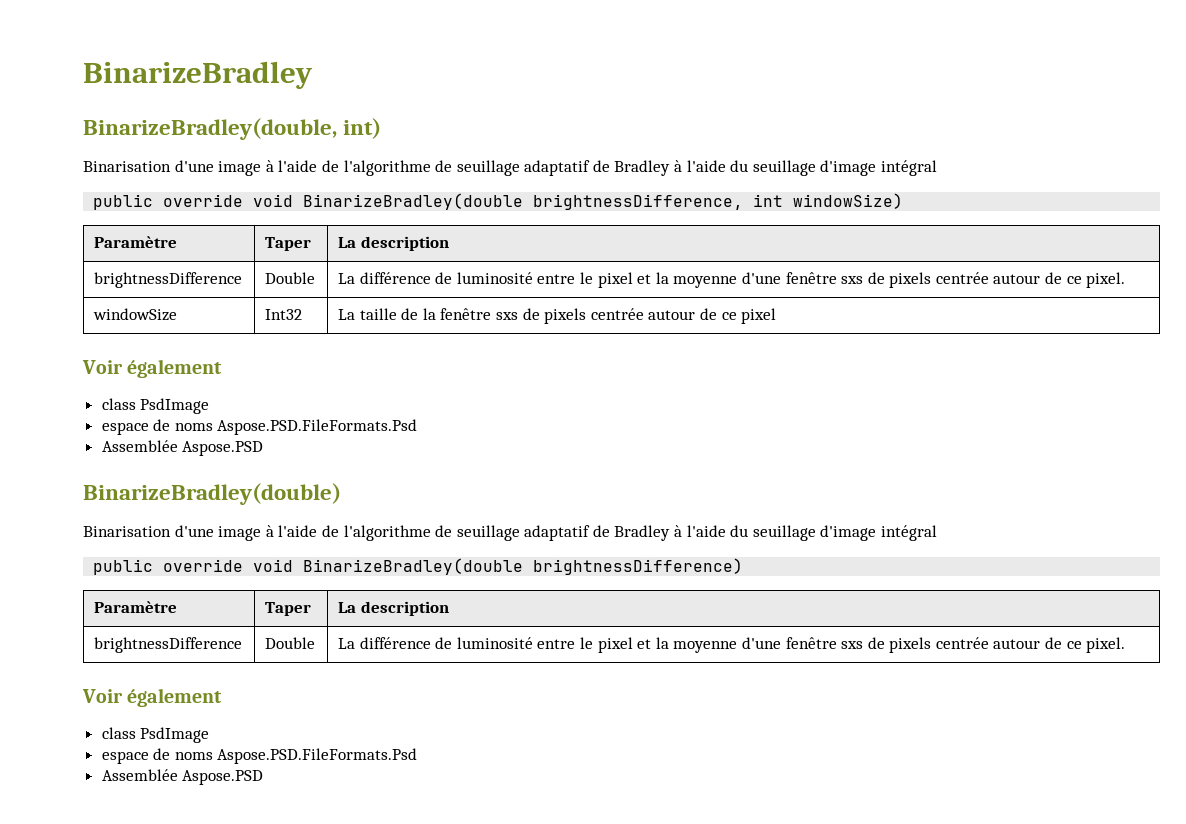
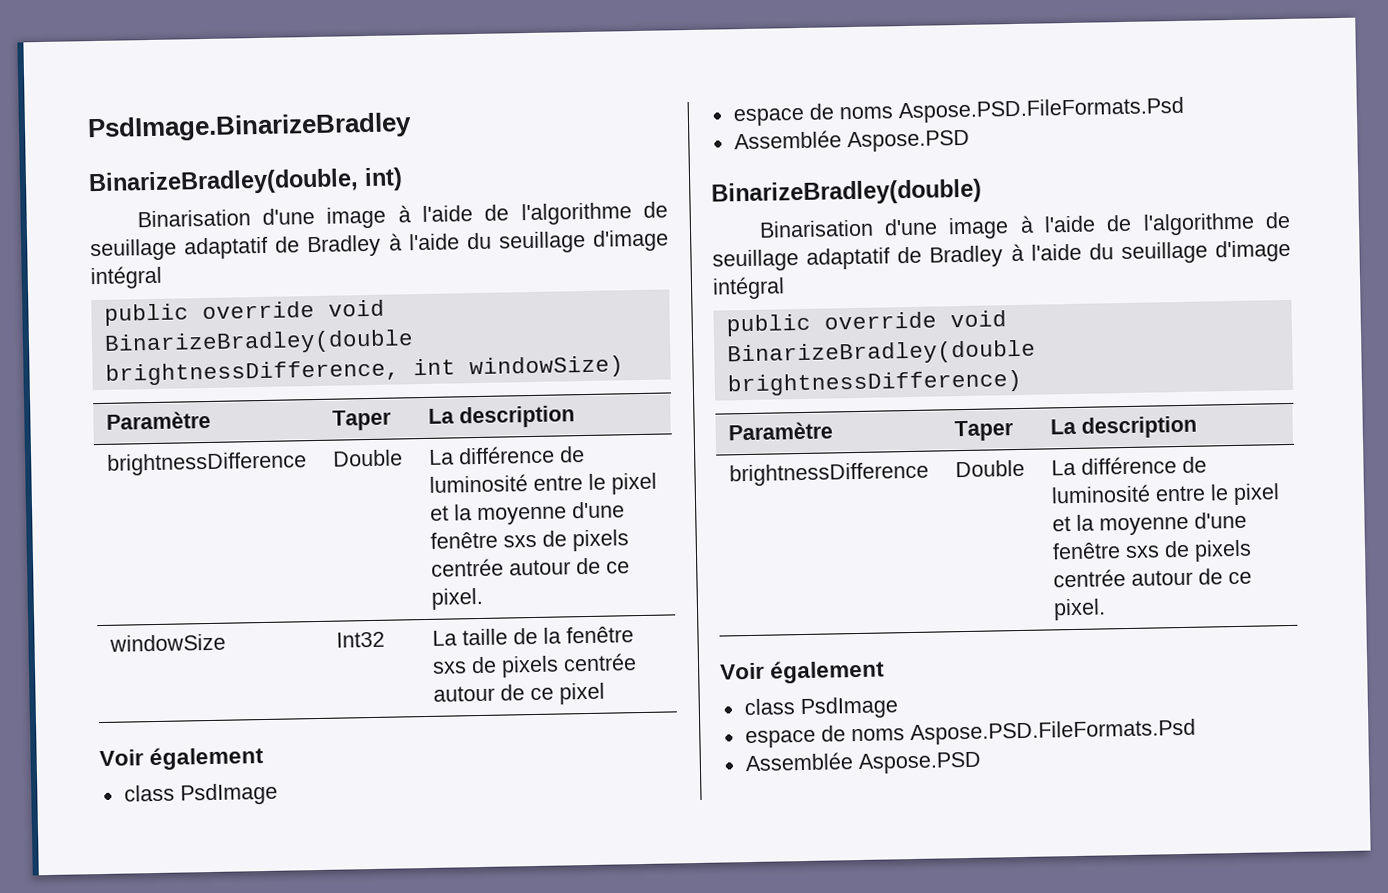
[83,61,313,89] BinarizeBradley -> [87,112,412,143] PsdImage.BinarizeBradley

